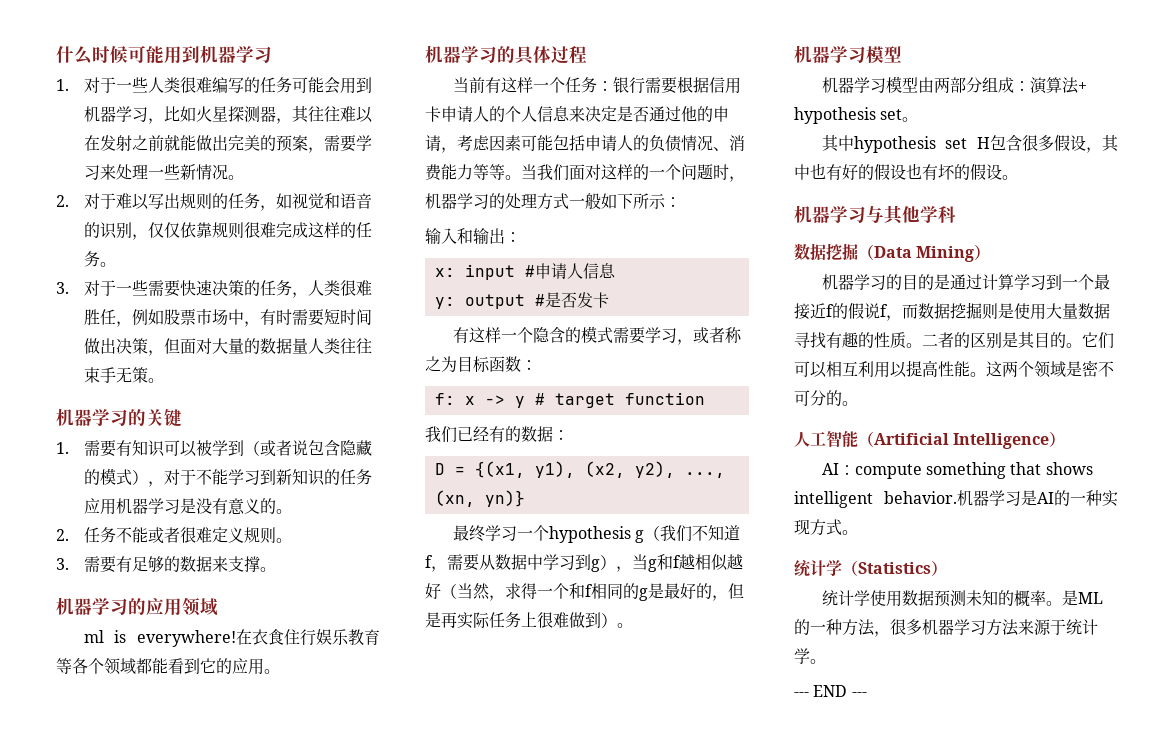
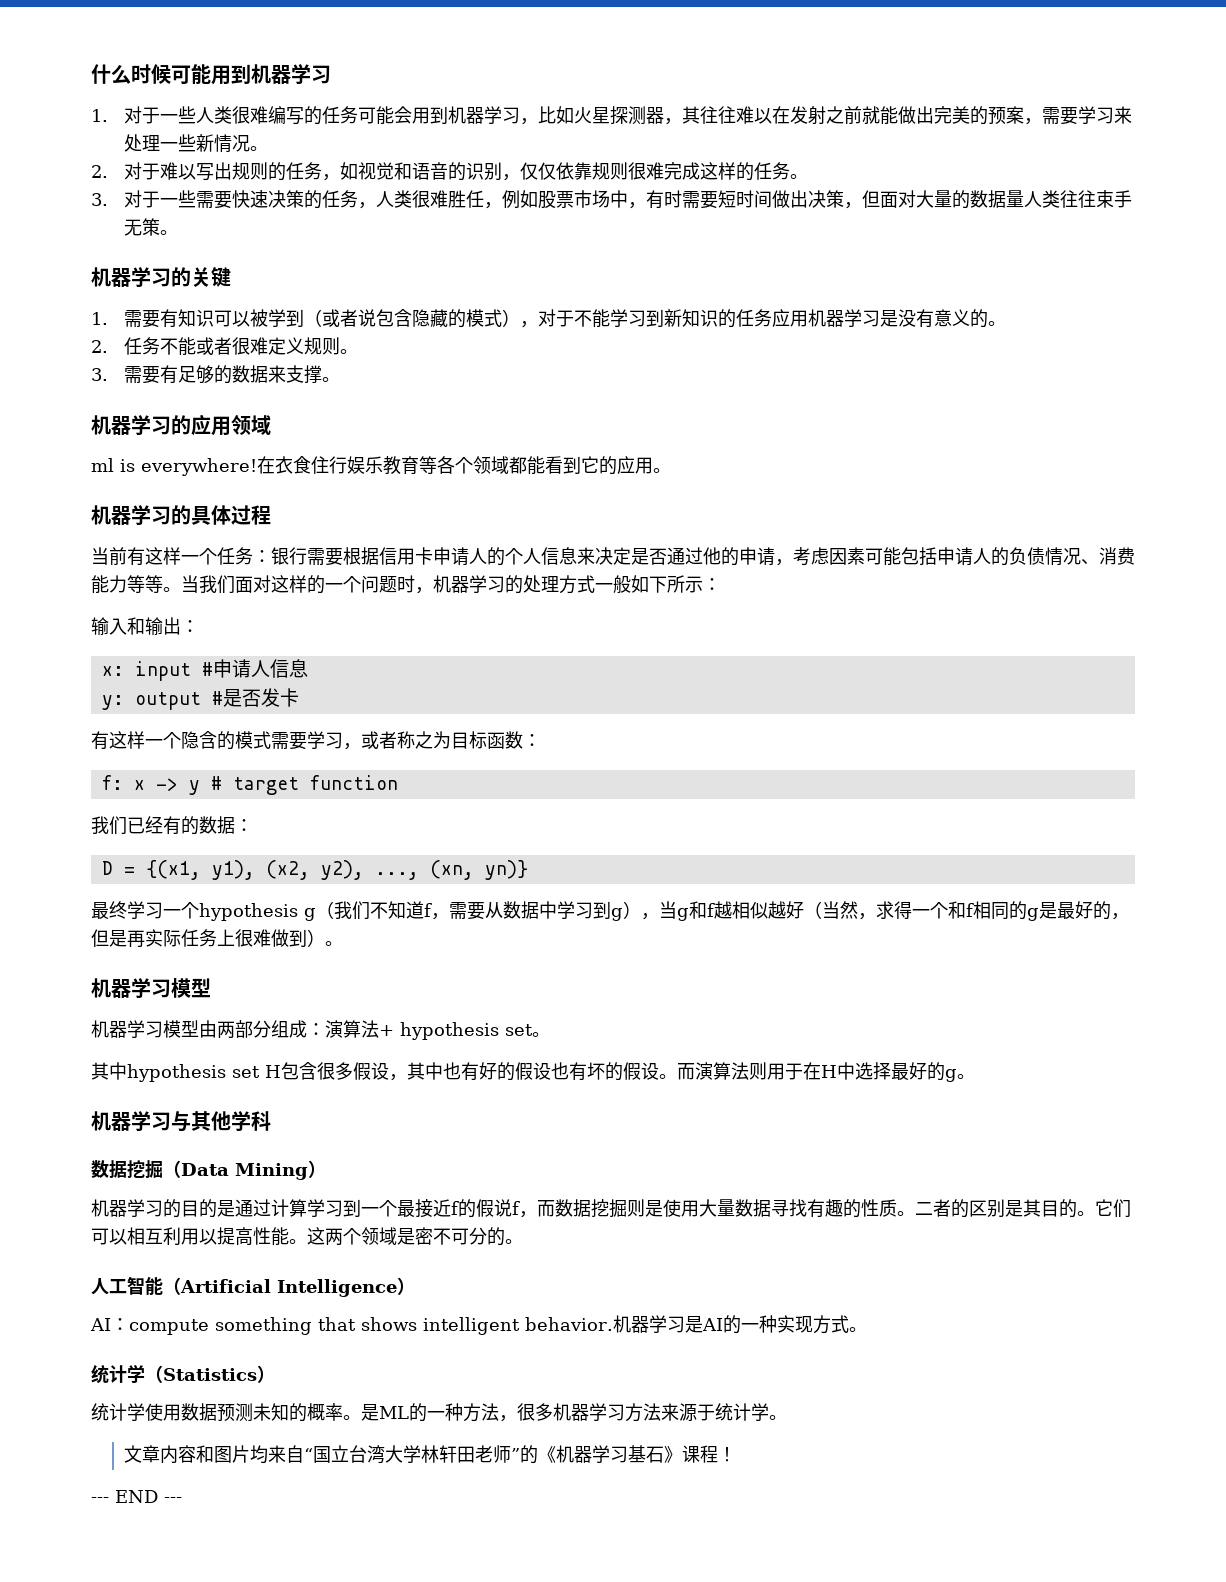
(1018, 177) none -> [677,1062,975,1082] 而演算法则用于在H中选择最好的g。
(826, 661) none -> [124,1445,737,1464] // 文章内容和图片均来自“国立台湾大学林轩田老师”的《机器学习基石》课程！

